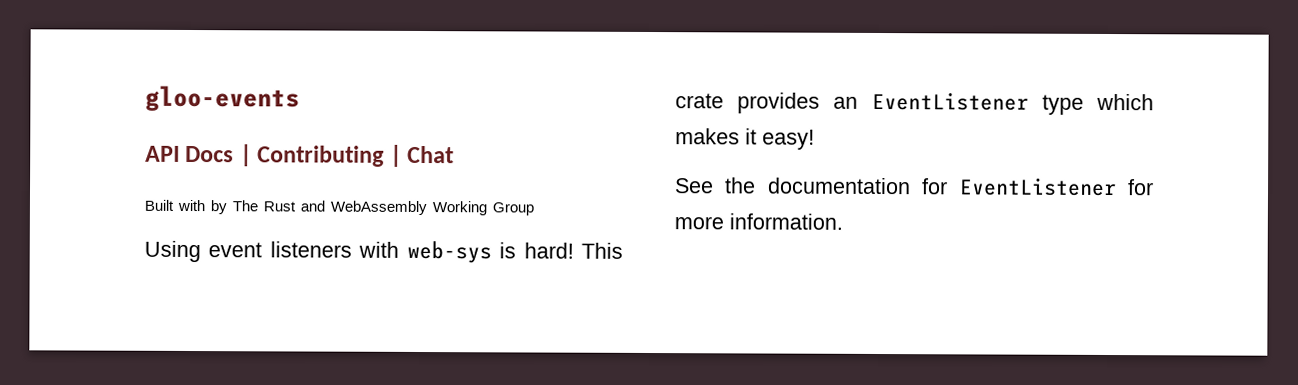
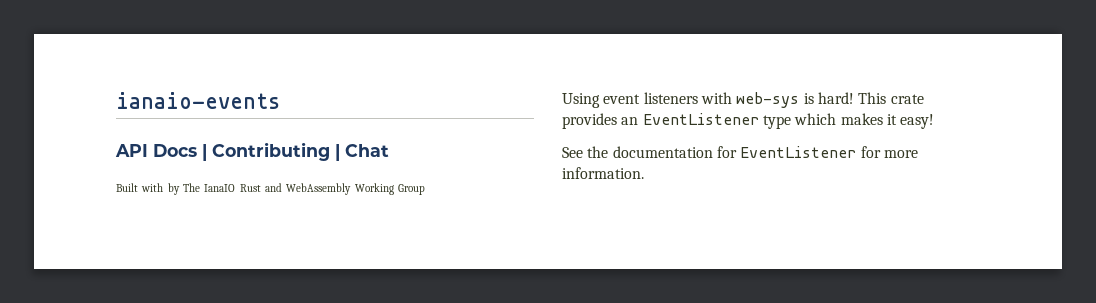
[145,85,300,112] gloo-events -> [116,92,280,109] ianaio-events
(258, 206) none -> [204,184,236,192] IanaIO

